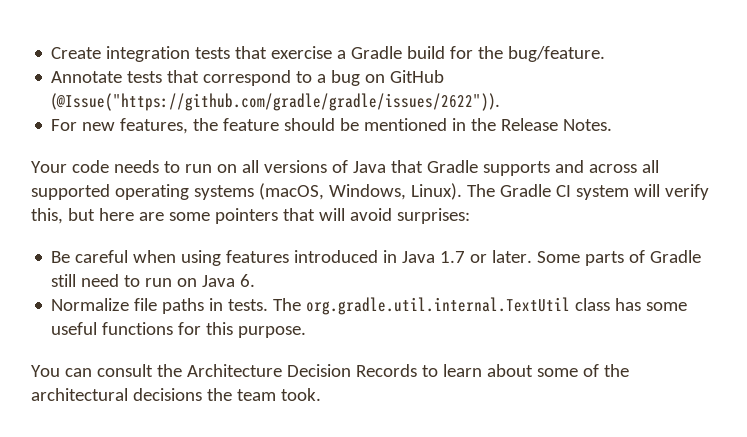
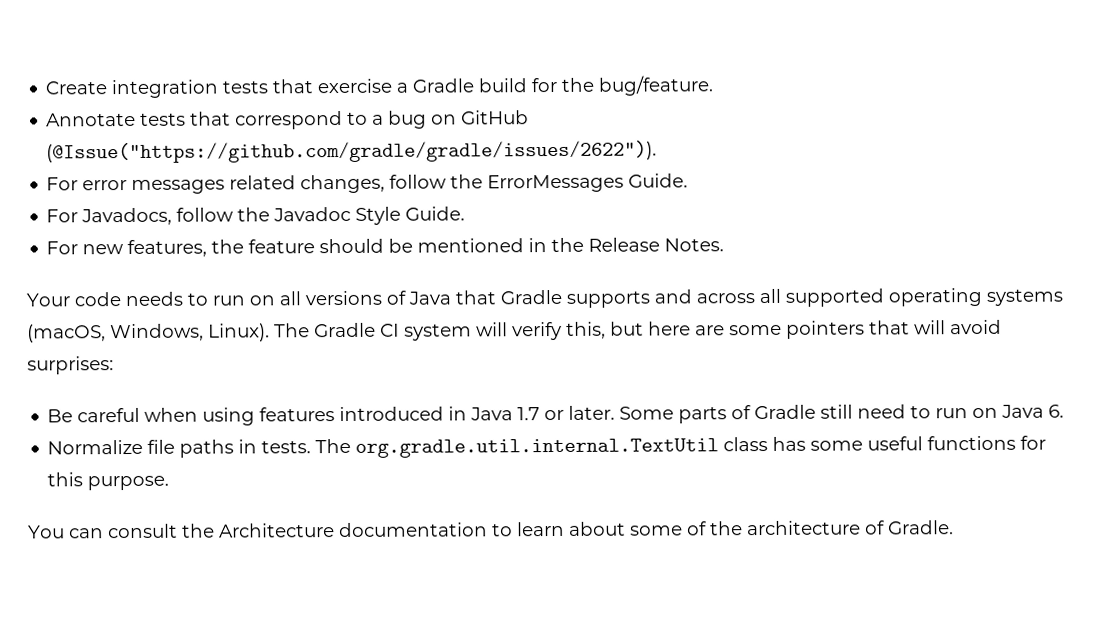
(501, 102) none -> [46,173,689,194] [46,206,466,226] // For error messages related changes, follow the ErrorMessages Guide. // For Javadocs, follow the Javadoc Style Guide.
[286,364,417,377] Decision Records -> [339,522,488,538] documentation
[31,388,321,401] architectural decisions the team took. -> [746,520,954,536] architecture of Gradle.

